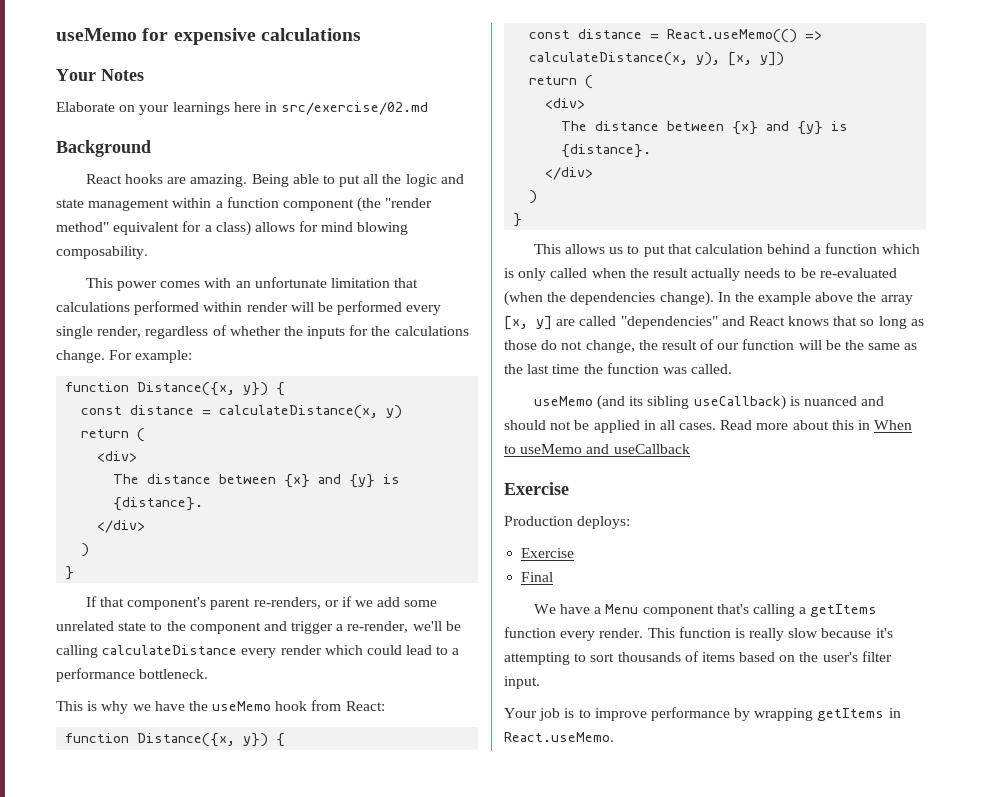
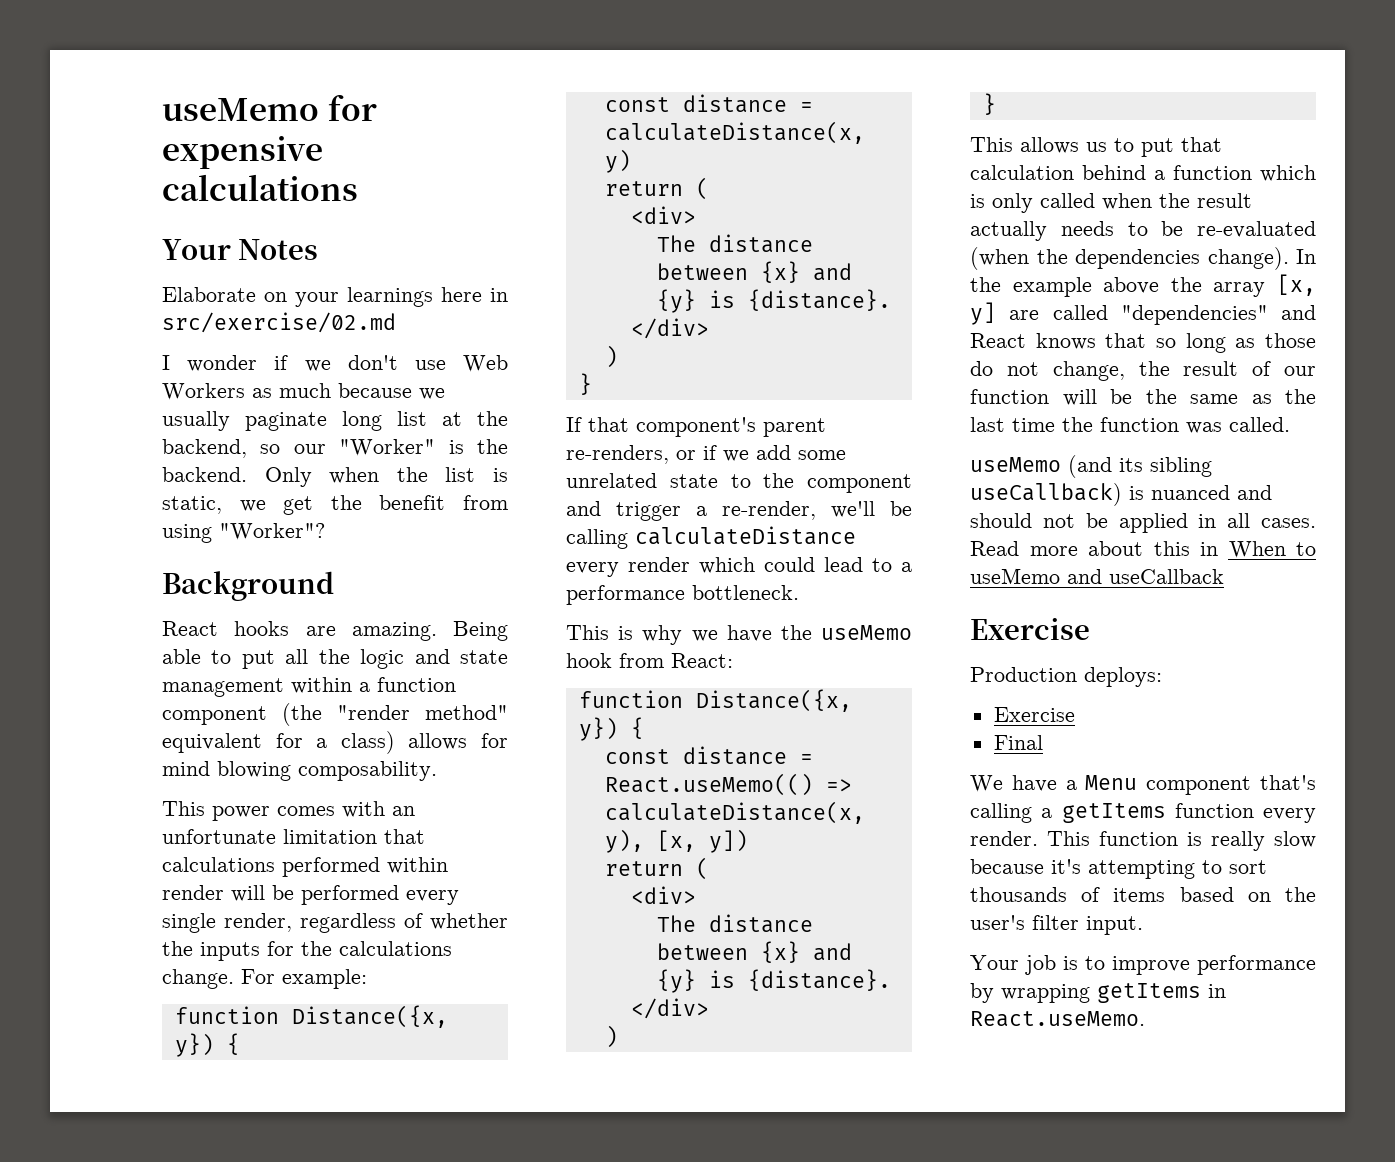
(429, 108) none -> [162,355,508,372] [162,383,445,400] [162,411,508,431] [162,439,508,458] [162,467,508,487] [162,495,508,515] [162,523,325,543] // I wonder if we don't use Web Workers as much because we usually paginate long list at the backend, so our "Worker" is the backend. Only when the list is static, we get the benefit from using "Worker"?

